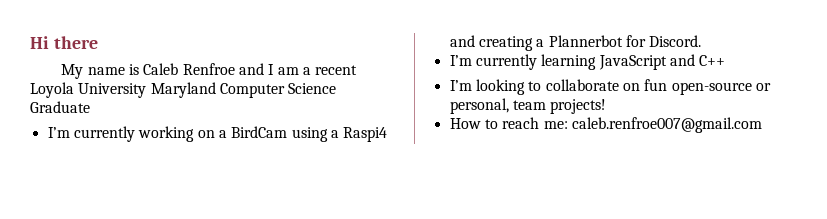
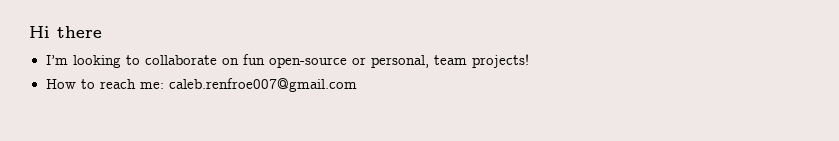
[61,63,358,79] [30,82,337,98] [30,101,90,113] [47,126,388,142] [449,35,702,51] [449,54,726,70] // My name is Caleb Renfroe and I am a recent Loyola University Maryland Computer Science Graduate // I’m currently working on a BirdCam using a Raspi4 and creating a Plannerbot for Discord. // I’m currently learning JavaScript and C++ -> (102, 32) none

